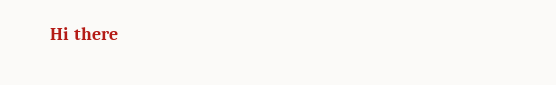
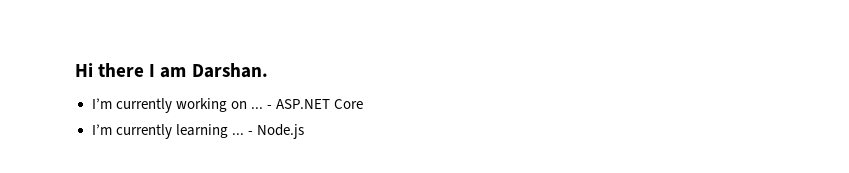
(118, 33) none -> [149,63,268,78] [91,98,363,113] [91,124,304,139] I am Darshan. // I’m currently working on ... - ASP.NET Core // I’m currently learning ... - Node.js

